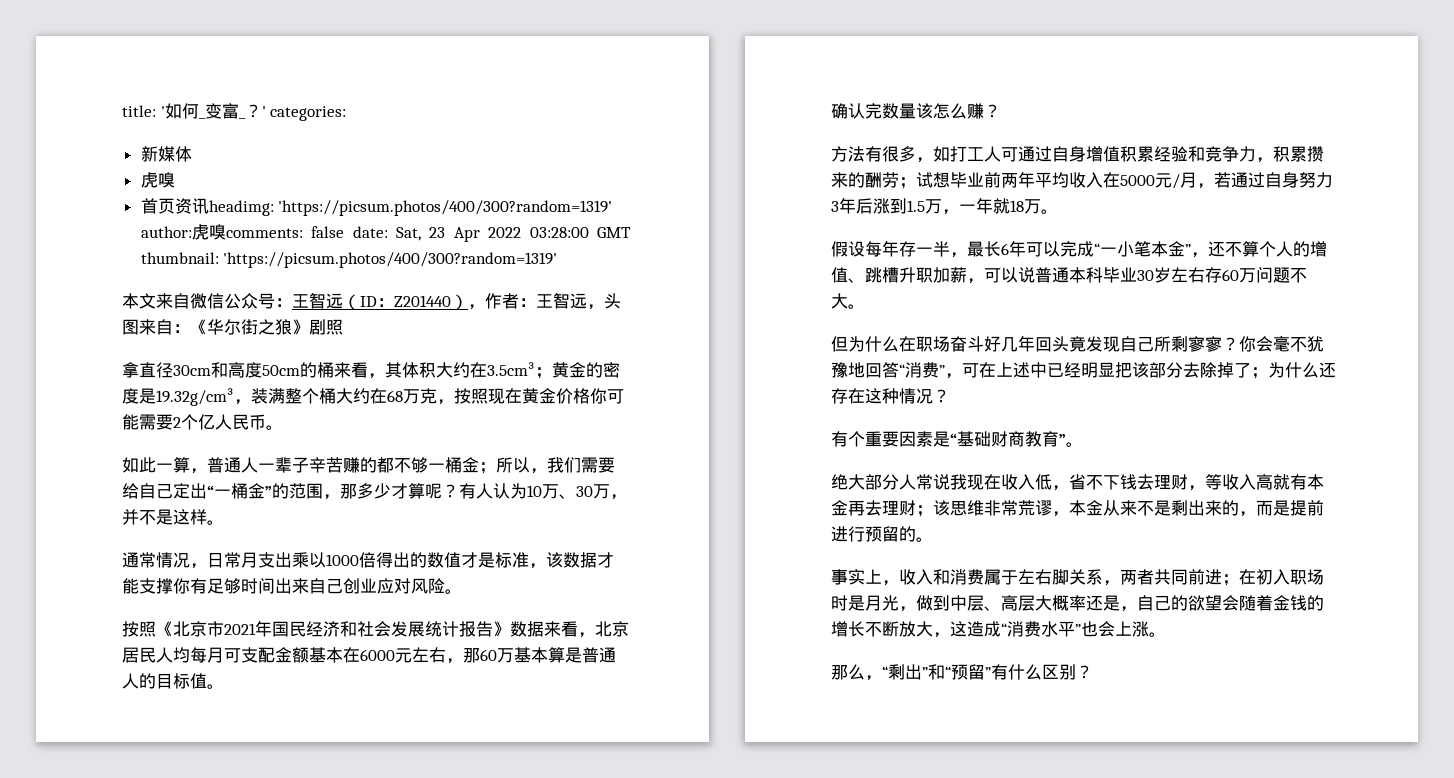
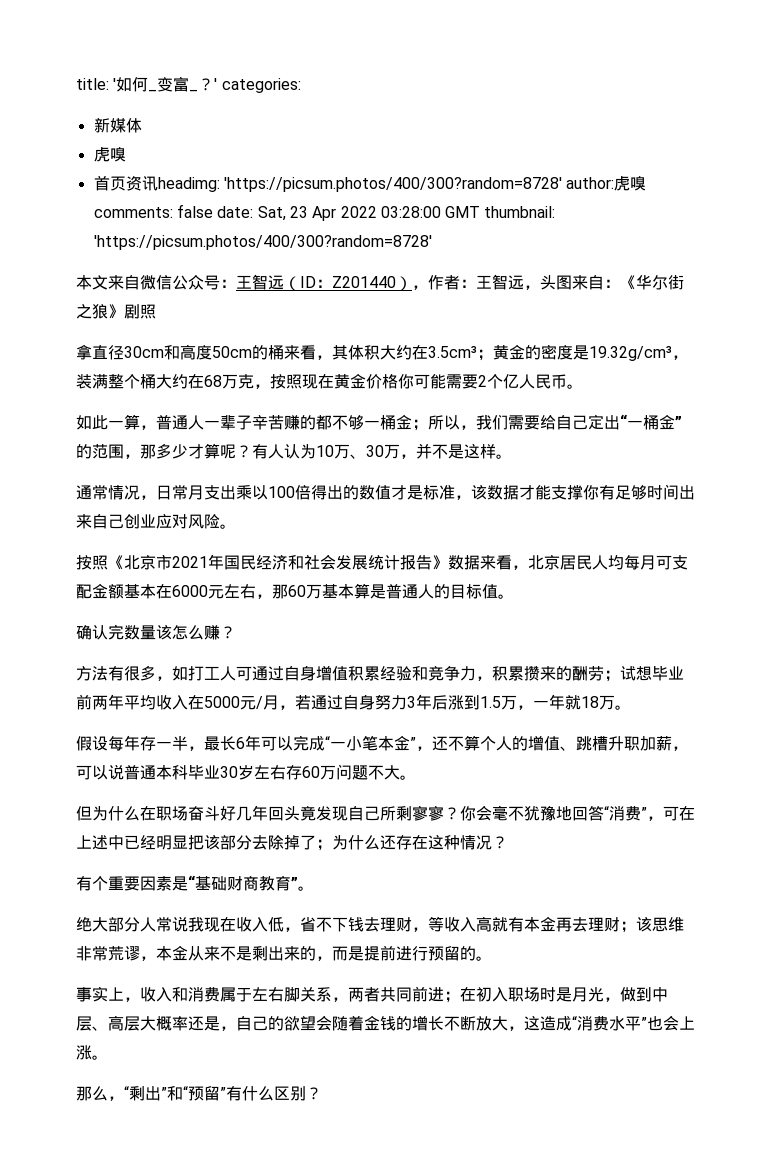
[278,200,613,216] 'https://picsum.photos/400/300?random=1319' -> [223,177,562,192] 'https://picsum.photos/400/300?random=8728'
[223,252,558,268] 'https://picsum.photos/400/300?random=1319' -> [93,235,432,250] 'https://picsum.photos/400/300?random=8728'
[326,554,359,566] 1000 -> [268,486,295,498] 100

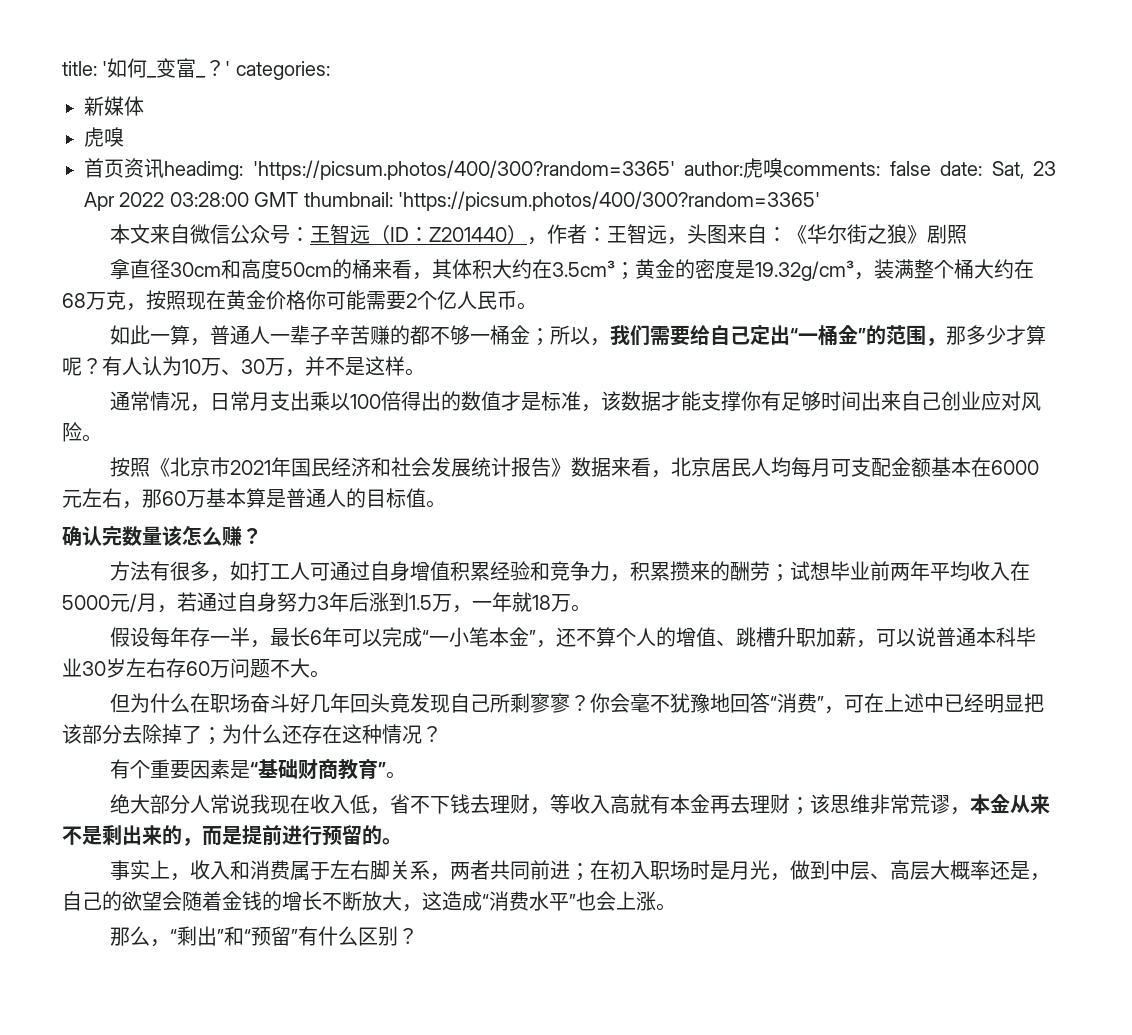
[223,177,562,192] 'https://picsum.photos/400/300?random=8728' -> [252,160,675,180] 'https://picsum.photos/400/300?random=3365'
[93,235,432,250] 'https://picsum.photos/400/300?random=8728' -> [398,191,820,211] 'https://picsum.photos/400/300?random=3365'

